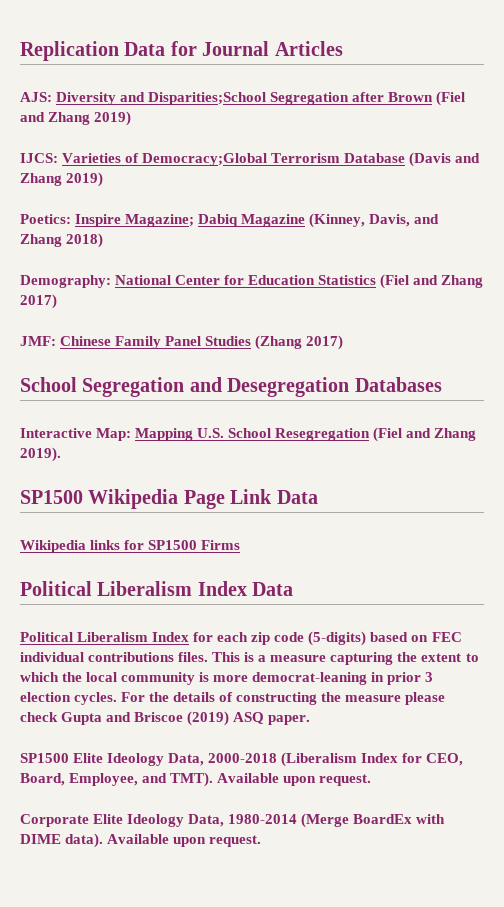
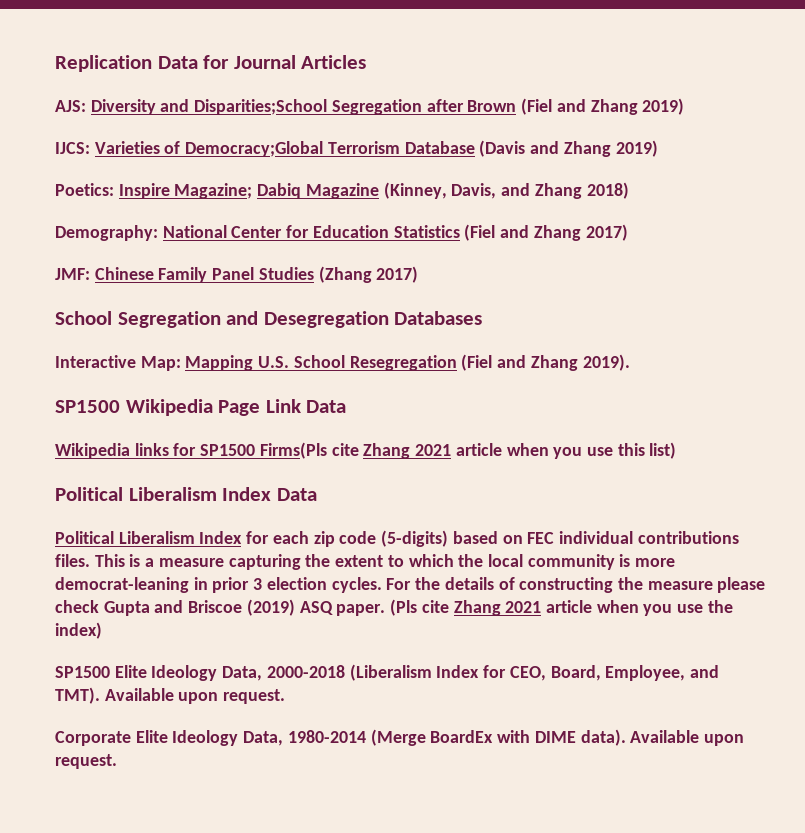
[201,540,241,550] Firms -> [259,442,677,459] Firms(Pls cite Zhang 2021 article when you use this list)
(311, 720) none -> [390,599,733,616] [55,622,102,639] (Pls cite Zhang 2021 article when you use the index)

